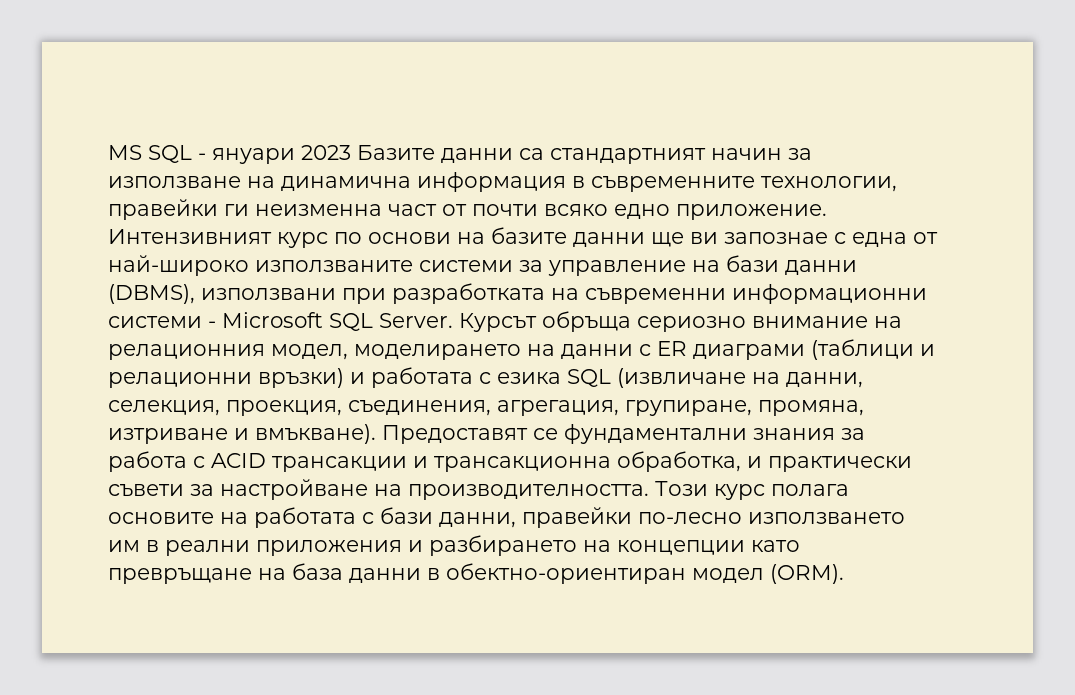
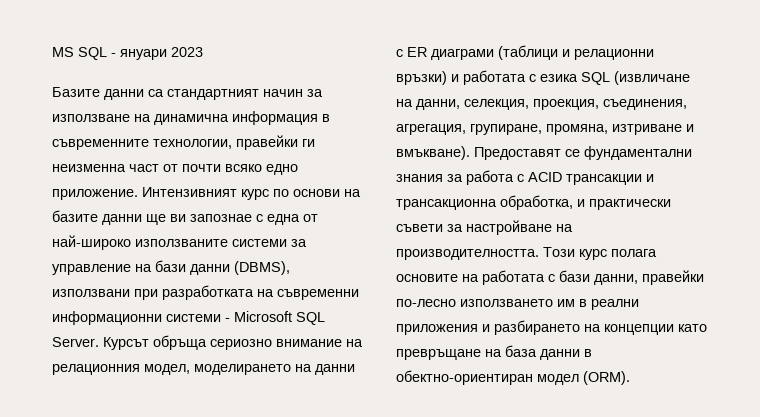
(351, 152) none -> (203, 52) //

